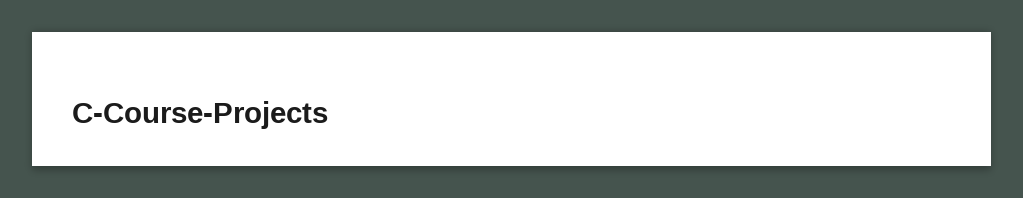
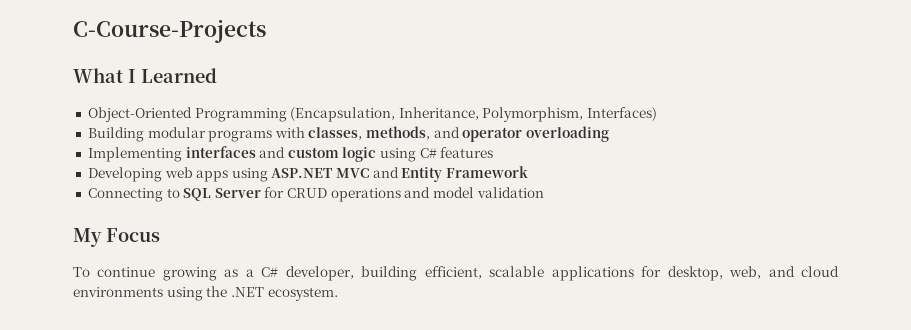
(328, 115) none -> [73,68,217,83] [87,107,658,122] [87,126,610,142] [87,146,494,162] [87,166,529,182] [87,187,544,202] [73,228,160,247] [73,266,839,281] [73,286,338,301] // What I Learned // Object-Oriented Programming (Encapsulation, Inheritance, Polymorphism, Interfaces) // Building modular programs with classes, methods, and operator overloading // Implementing interfaces and custom logic using C# features // Developing web apps using ASP.NET MVC and Entity Framework // Connecting to SQL Server for CRUD operations and model validation // My Focus // To continue growing as a C# developer, building efficient, scalable applications for desktop, web, and cloud environments using the .NET ecosystem.

